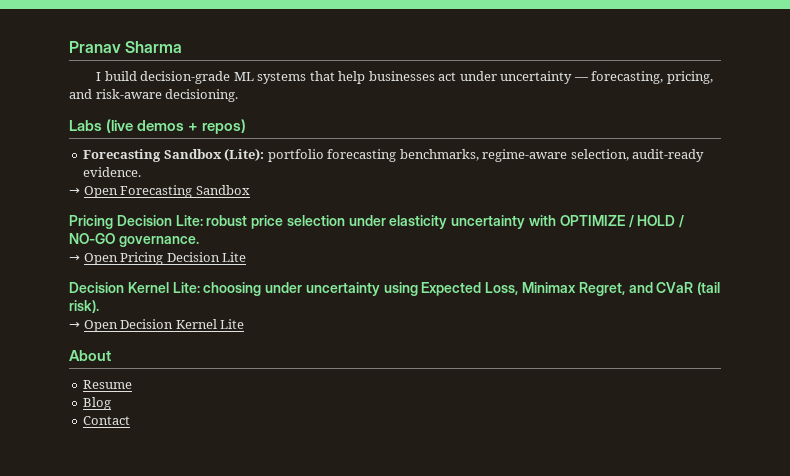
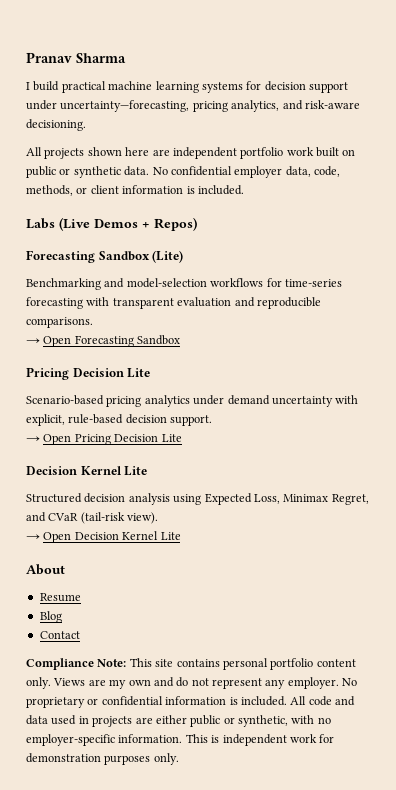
[140,71,713,84] [69,89,239,102] [69,119,247,134] [83,148,705,162] [83,167,142,177] decision-grade ML systems that help businesses act under uncertainty — forecasting, pricing, and risk-aware decisioning. // Labs (live demos + repos) // Forecasting Sandbox (Lite): portfolio forecasting benchmarks, regime-aware selection, audit-ready evidence. -> [61,81,348,93] [26,100,360,112] [26,119,86,131] [26,147,356,159] [26,166,340,178] [26,185,244,196] [26,217,197,231] [26,250,184,263] [26,278,342,290] [26,297,321,309] [26,317,93,328] practical machine learning systems for decision support under uncertainty—forecasting, pricing analytics, and risk-aware decisioning. // All projects shown here are independent portfolio work built on public or synthetic data. No confidential employer data, code, methods, or client information is included. // Labs (Live Demos + Repos) // Forecasting Sandbox (Lite) // Benchmarking and model-selection workflows for time-series forecasting with transparent evaluation and reproducible comparisons.
[175,215,685,229] [69,233,199,247] Lite: robust price selection under elasticity uncertainty with OPTIMIZE / HOLD / NO-GO governance. -> [127,368,151,378] [26,395,359,407] [26,414,213,426] Lite // Scenario-based pricing analytics under demand uncertainty with explicit, rule-based decision support.
[172,282,380,296] Lite: choosing under uncertainty -> [124,466,148,476] [26,493,170,505] Lite // Structured decision analysis
[697,282,721,295] [69,300,99,313] (tail risk). -> [80,512,159,524] (tail-risk view).
(131, 420) none -> [26,658,356,670] [26,677,358,689] [26,696,355,708] [26,715,331,727] [26,734,335,746] [26,753,179,765] // Compliance Note: This site contains personal portfolio content only. Views are my own and do not represent any employer. No proprietary or confidential information is included. All code and data used in projects are either public or synthetic, with no employer-specific information. This is independent work for demonstration purposes only.

